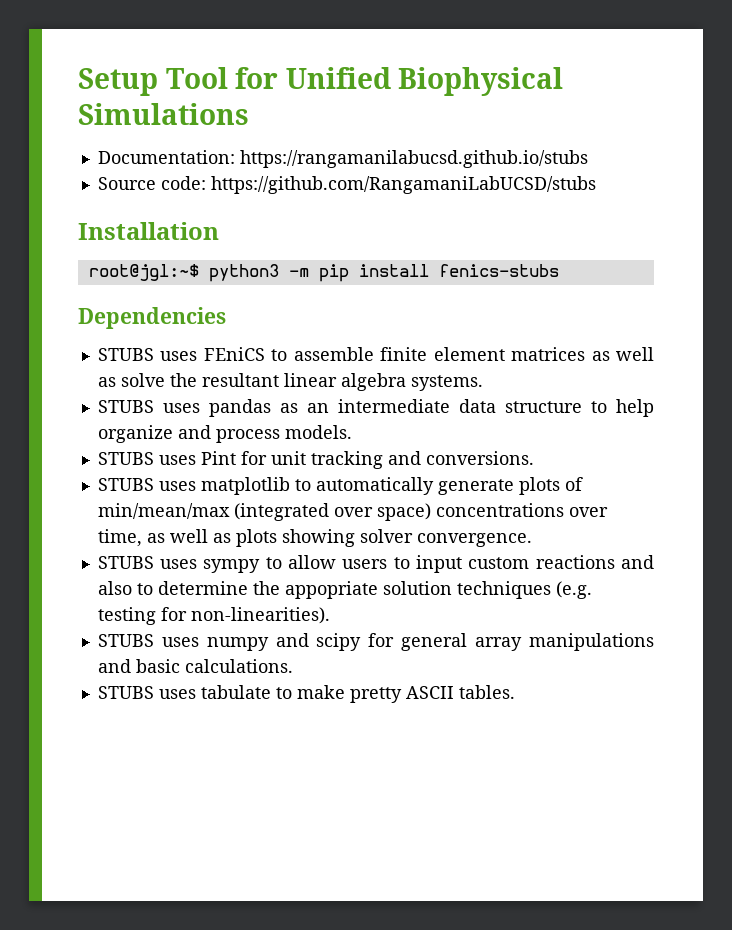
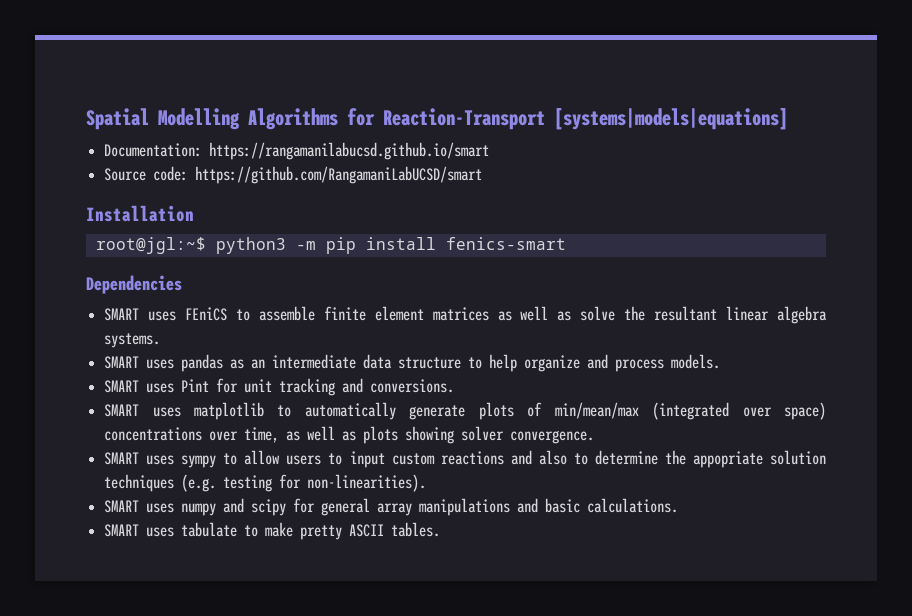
[78,67,564,96] [78,103,249,125] Setup Tool for Unified Biophysical Simulations -> [86,108,788,130] Spatial Modelling Algorithms for Reaction-Transport [systems|models|equations]
[239,150,588,168] https://rangamanilabucsd.github.io/stubs -> [209,142,490,160] https://rangamanilabucsd.github.io/smart
[210,176,596,194] https://github.com/RangamaniLabUCSD/stubs -> [195,166,483,184] https://github.com/RangamaniLabUCSD/smart
[438,264,559,277] fenics-stubs -> [445,237,566,250] fenics-smart
[97,348,154,361] STUBS -> [104,308,140,321] SMART
[97,400,154,413] STUBS -> [104,356,140,369] SMART
[97,452,154,465] STUBS -> [104,380,140,393] SMART
[97,478,154,491] STUBS -> [104,404,140,417] SMART
[97,556,154,569] STUBS -> [104,452,140,465] SMART
[97,634,154,647] STUBS -> [104,500,140,513] SMART
[97,686,154,699] STUBS -> [104,524,140,537] SMART

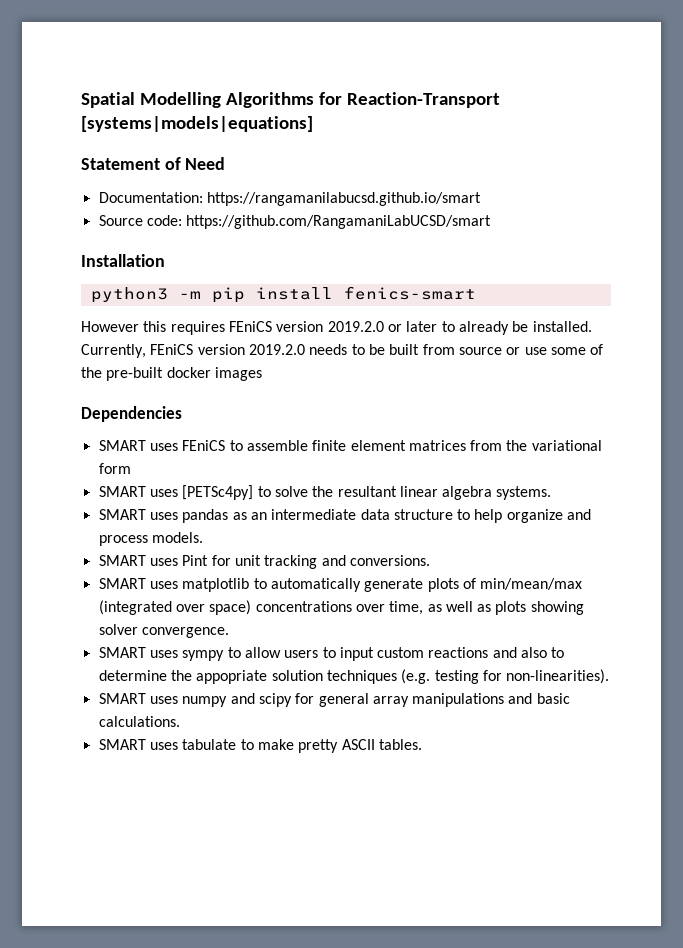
(788, 119) none -> [81,157,226,170] // Statement of Need
[95,237,206,254] root@jgl:~$ -> (165, 260) none
(566, 243) none -> [81,321,592,335] [81,344,604,358] [81,367,262,381] // However this requires FEniCS version 2019.2.0 or later to already be installed. Currently, FEniCS version 2019.2.0 needs to be built from source or use some of the pre-built docker images
[497,306,572,321] as well as -> [470,440,602,451] [98,463,131,474] [98,485,271,500] from the variational form // SMART uses [PETSc4py] to

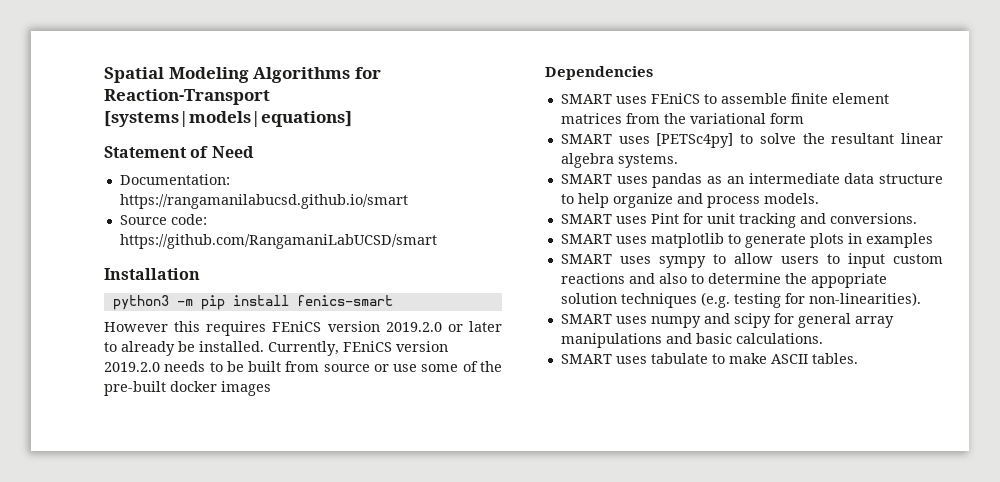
[139,92,221,108] Modelling -> [168,67,249,83] Modeling
[270,578,361,592] automatically -> (741, 239) none
[462,578,583,590] [98,600,584,615] [98,624,229,638] of min/mean/max (integrated over space) concentrations over time, as well as plots showing solver convergence. -> [847,233,933,248] in examples
[298,739,339,753] pretty -> (767, 358) none

